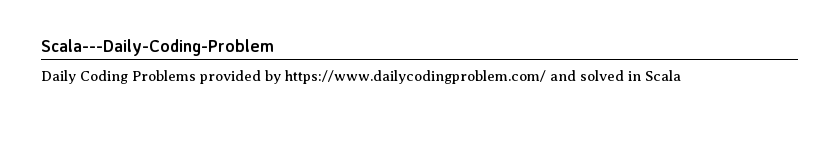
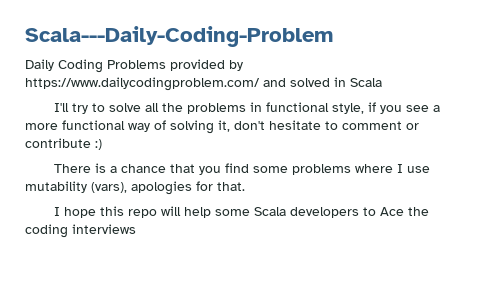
(681, 75) none -> [53,102,440,114] [25,120,419,134] [25,138,102,150] [53,163,430,175] [25,181,245,195] [53,206,429,218] [25,224,136,238] // I'll try to solve all the problems in functional style, if you see a more functional way of solving it, don't hesitate to comment or contribute :) // There is a chance that you find some problems where I use mutability (vars), apologies for that. // I hope this repo will help some Scala developers to Ace the coding interviews

